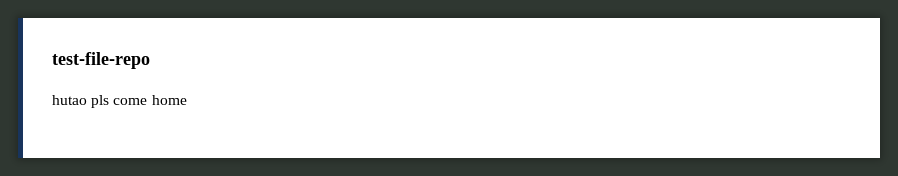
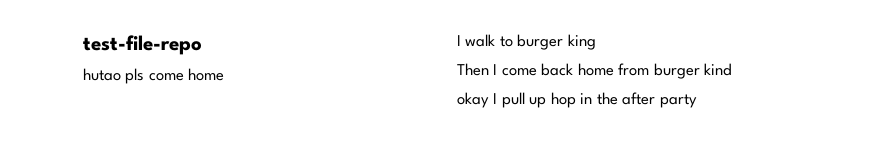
(187, 100) none -> [457,34,596,50] [457,63,733,79] [457,92,697,108] // I walk to burger king // Then I come back home from burger kind // okay I pull up hop in the after party

